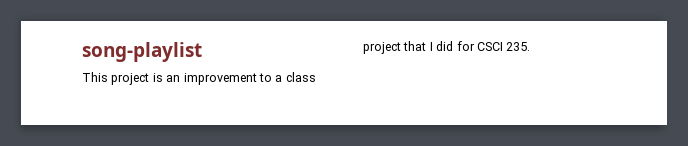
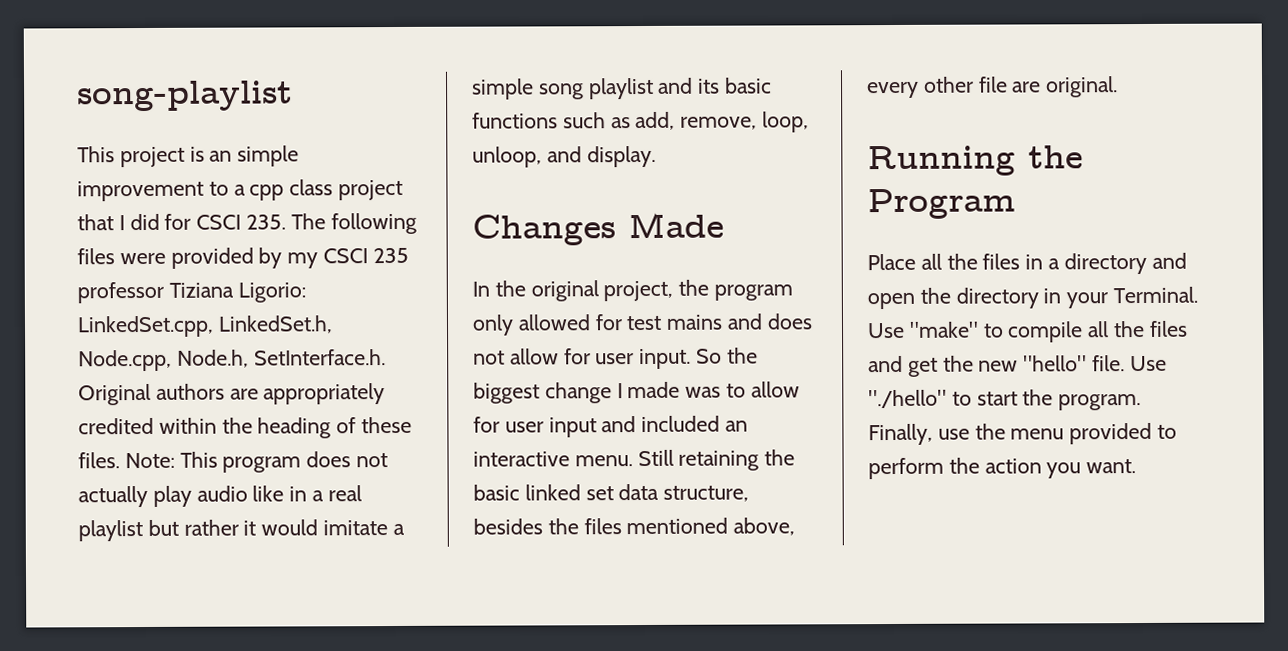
(181, 78) none -> [237,145,300,167] simple
(283, 78) none -> [249,184,285,201] cpp
(531, 46) none -> [290,212,417,235] [77,247,409,269] [77,281,306,304] [77,315,333,338] [78,349,386,372] [78,383,386,406] [78,416,413,439] [78,451,389,473] [78,485,362,508] [78,519,405,542] [472,77,773,100] [472,111,810,133] [472,145,656,168] [472,212,724,246] [472,279,794,302] [472,313,813,336] [473,347,758,370] [473,381,800,404] [473,415,749,438] [473,449,796,471] [473,483,750,502] [473,517,796,536] [867,76,1119,99] [867,145,1083,177] [867,188,1016,220] [867,252,1187,275] [867,286,1199,310] [867,320,1188,343] [868,355,1167,377] [868,389,1142,411] [868,422,1178,446] [868,457,1137,480] The following files were provided by my CSCI 235 professor Tiziana Ligorio: LinkedSet.cpp, LinkedSet.h, Node.cpp, Node.h, SetInterface.h. Original authors are appropriately credited within the heading of these files. Note: This program does not actually play audio like in a real playlist but rather it would imitate a simple song playlist and its basic functions such as add, remove, loop, unloop, and display. // Changes Made // In the original project, the program only allowed for test mains and does not allow for user input. So the biggest change I made was to allow for user input and included an interactive menu. Still retaining the basic linked set data structure, besides the files mentioned above, every other file are original. // Running the Program // Place all the files in a directory and open the directory in your Terminal. Use "make" to compile all the files and get the new "hello" file. Use "./hello" to start the program. Finally, use the menu provided to perform the action you want.

